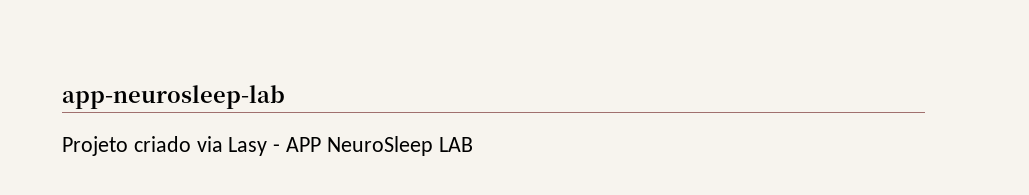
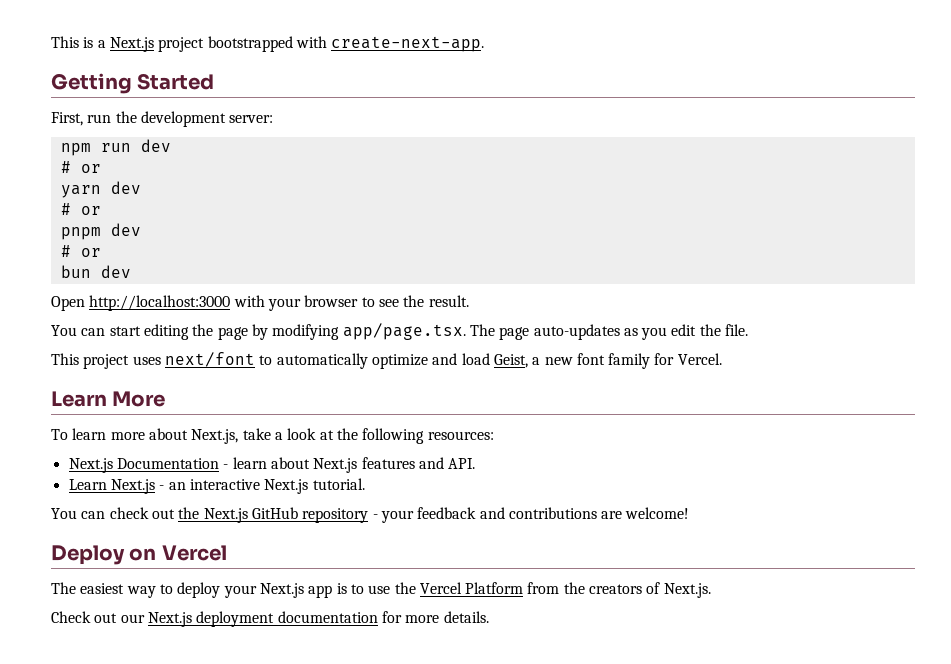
[62,85,285,109] [62,136,473,156] app-neurosleep-lab // Projeto criado via Lasy - APP NeuroSleep LAB -> [51,36,485,52] [51,73,215,94] [51,111,274,127] [60,139,171,156] [60,161,101,173] [60,181,141,198] [60,203,101,215] [60,223,141,240] [60,245,101,257] [60,265,131,278] [51,295,469,311] [51,323,749,340] [51,352,722,369] [51,391,166,407] [51,428,494,444] [68,457,476,473] [68,478,365,494] [51,507,690,523] [51,545,227,565] [51,582,711,598] [51,611,489,627] This is a Next.js project bootstrapped with create-next-app. // Getting Started // First, run the development server: // npm run dev // # or // yarn dev // # or // pnpm dev // # or // bun dev // Open http://localhost:3000 with your browser to see the result. // You can start editing the page by modifying app/page.tsx. The page auto-updates as you edit the file. // This project uses next/font to automatically optimize and load Geist, a new font family for Vercel. // Learn More // To learn more about Next.js, take a look at the following resources: // Next.js Documentation - learn about Next.js features and API. // Learn Next.js - an interactive Next.js tutorial. // You can check out the Next.js GitHub repository - your feedback and contributions are welcome! // Deploy on Vercel // The easiest way to deploy your Next.js app is to use the Vercel Platform from the creators of Next.js. // Check out our Next.js deployment documentation for more details.

